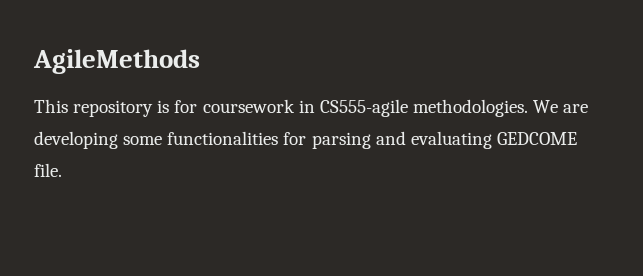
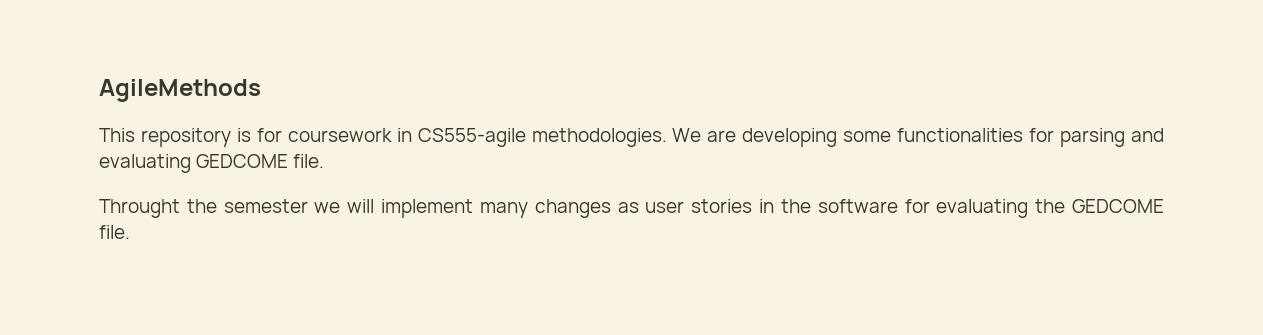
(62, 170) none -> [99,199,1165,218] [99,225,130,239] // Throught the semester we will implement many changes as user stories in the software for evaluating the GEDCOME file.

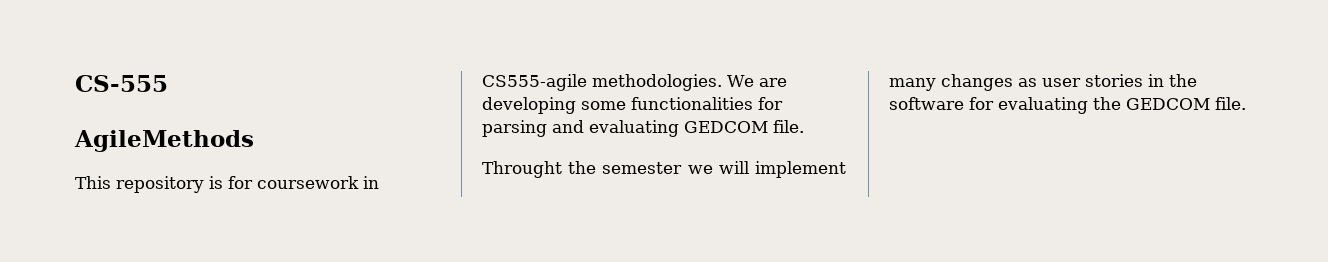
(99, 90) none -> [75,75,168,92] CS-555 //
[196,154,289,168] GEDCOME -> [684,121,768,133] GEDCOM
[1072,199,1165,213] GEDCOME -> [1126,98,1210,110] GEDCOM

